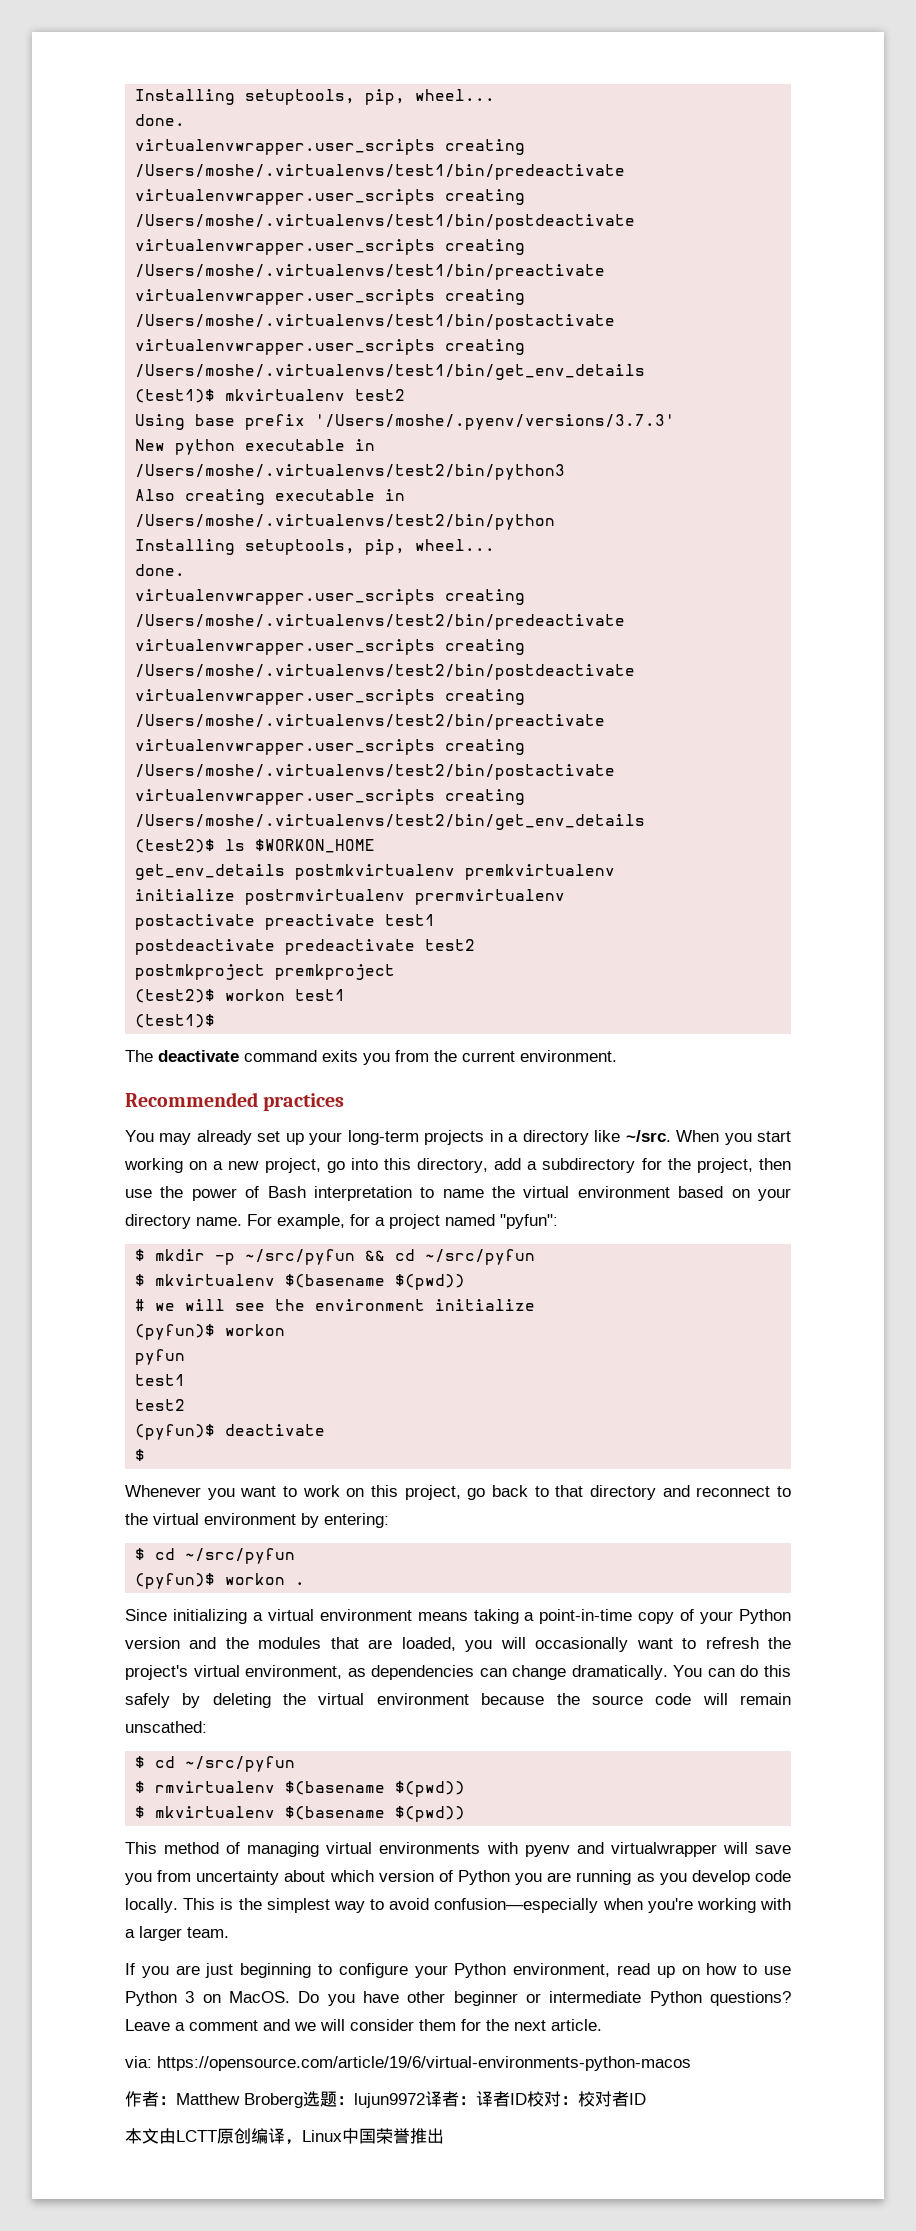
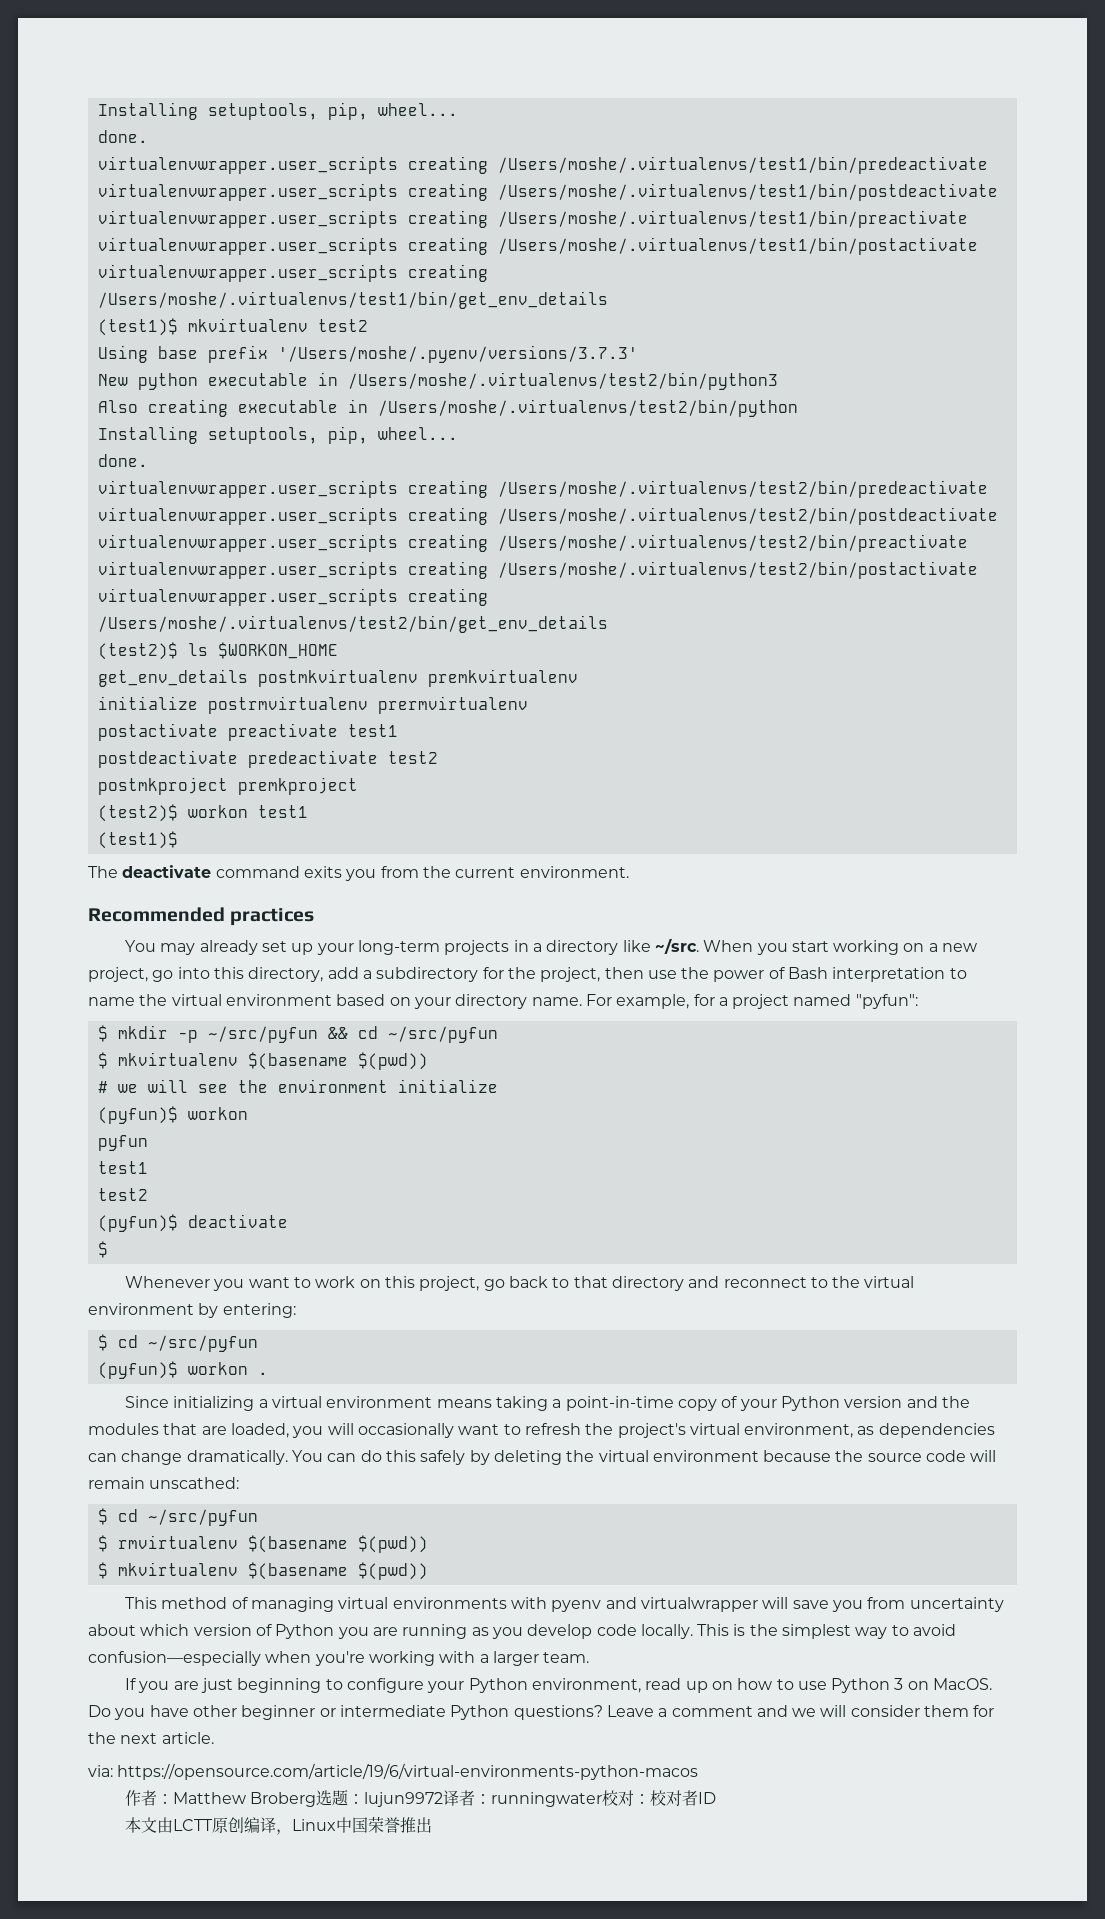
[476,2091,527,2107] 译者ID -> [491,1792,603,1807] runningwater

